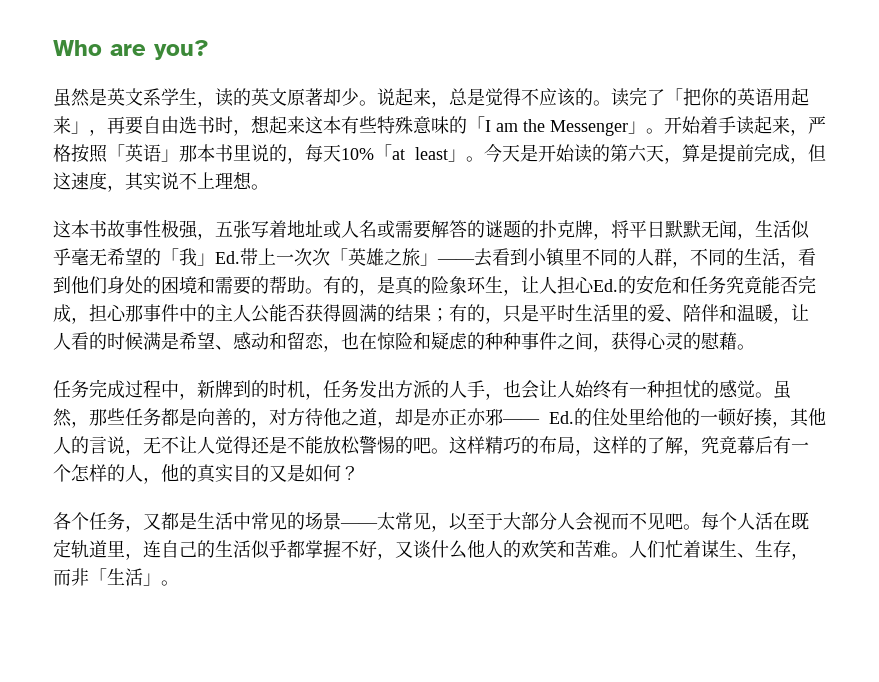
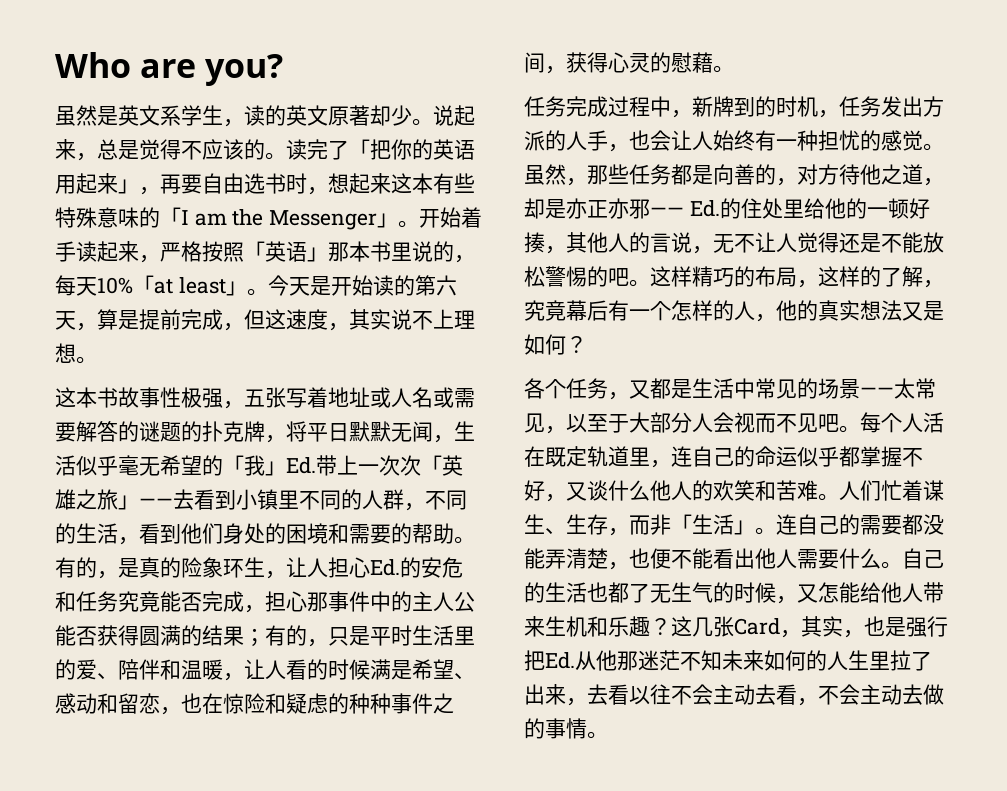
[233,464,269,482] 目的 -> [860,300,902,321] 想法
[215,540,251,558] 生活 -> [755,446,797,467] 命运
(179, 583) none -> [776,514,944,535] [524,548,944,570] [524,582,944,604] [524,616,948,638] [524,650,932,671] [524,684,944,706] [524,718,608,739] 连自己的需要都没能弄清楚，也便不能看出他人需要什么。自己的生活也都了无生气的时候，又怎能给他人带来生机和乐趣？这几张Card，其实，也是强行把Ed.从他那迷茫不知未来如何的人生里拉了出来，去看以往不会主动去看，不会主动去做的事情。

